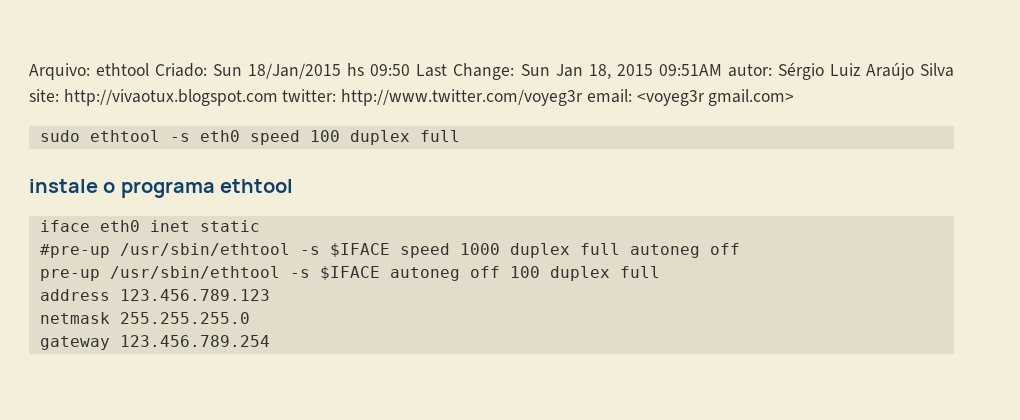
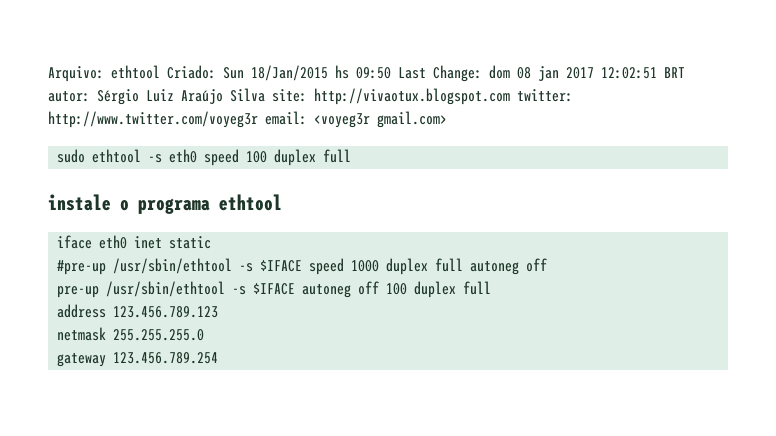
[520,64,722,79] Sun Jan 18, 2015 09:51AM -> [489,65,685,81] dom 08 jan 2017 12:02:51 BRT

